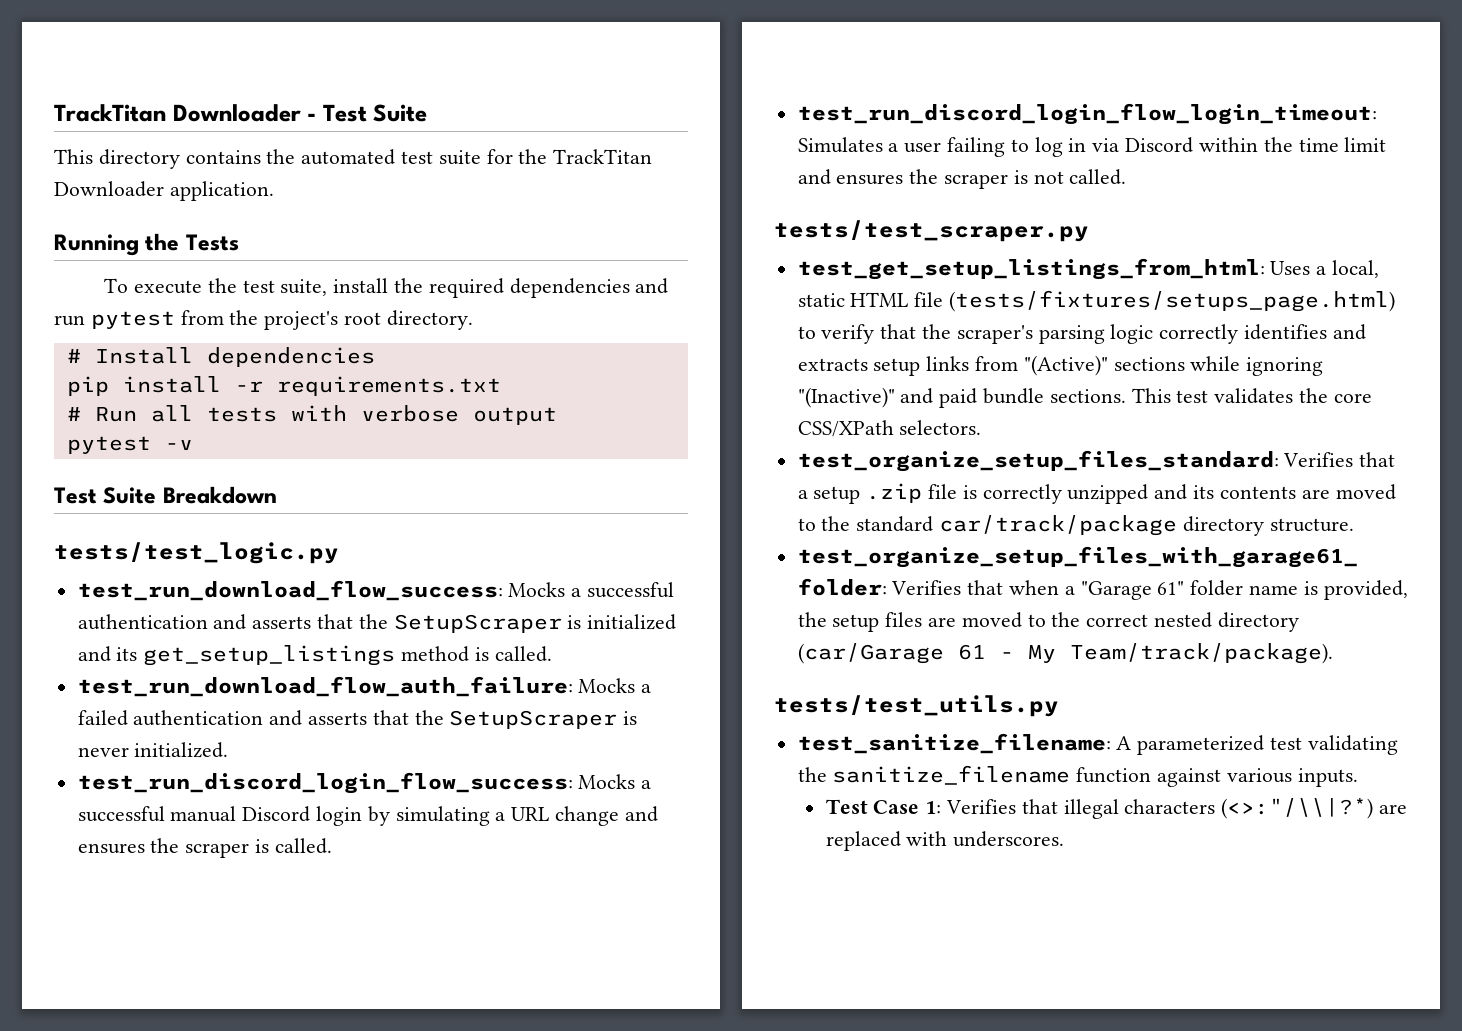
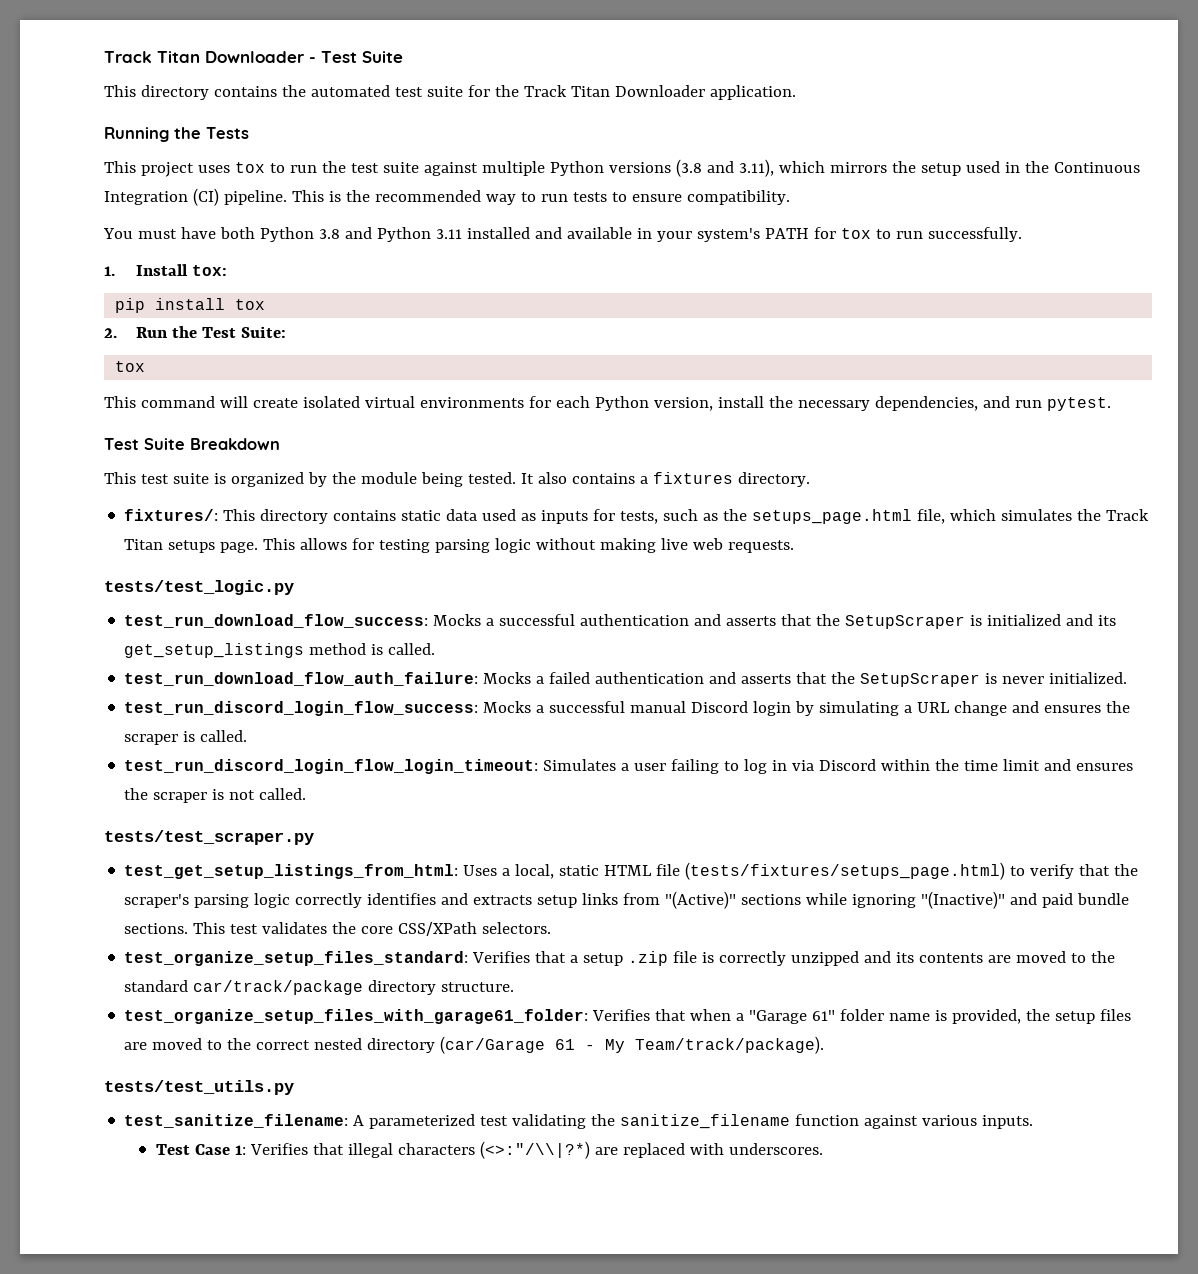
[54,104,166,122] TrackTitan -> [104,51,200,63] Track Titan
[553,149,653,164] TrackTitan -> [523,85,610,97] Track Titan
[104,278,669,298] [54,310,473,330] [66,347,375,367] [66,376,501,396] [66,405,557,425] [66,436,193,454] [54,486,277,504] To execute the test suite, install the required dependencies and run pytest from the project's root directory. // # Install dependencies // pip install -r requirements.txt // # Run all tests with verbose output // pytest -v // Test Suite Breakdown -> [104,159,1140,177] [104,188,790,206] [103,227,1022,242] [104,264,227,276] [115,298,266,313] [104,326,286,338] [115,361,146,372] [104,396,1111,411] [104,438,280,450] [104,472,810,487] [124,509,1150,524] [124,538,795,553] This project uses tox to run the test suite against multiple Python versions (3.8 and 3.11), which mirrors the setup used in the Continuous Integration (CI) pipeline. This is the recommended way to run tests to ensure compatibility. // You must have both Python 3.8 and Python 3.11 installed and available in your system's PATH for tox to run successfully. // 1. Install tox: // pip install tox // 2. Run the Test Suite: // tox // This command will create isolated virtual environments for each Python version, install the necessary dependencies, and run pytest. // Test Suite Breakdown // This test suite is organized by the module being tested. It also contains a fixtures directory. // fixtures/: This directory contains static data used as inputs for tests, such as the setups_page.html file, which simulates the Track Titan setups page. This allows for testing parsing logic without making live web requests.

